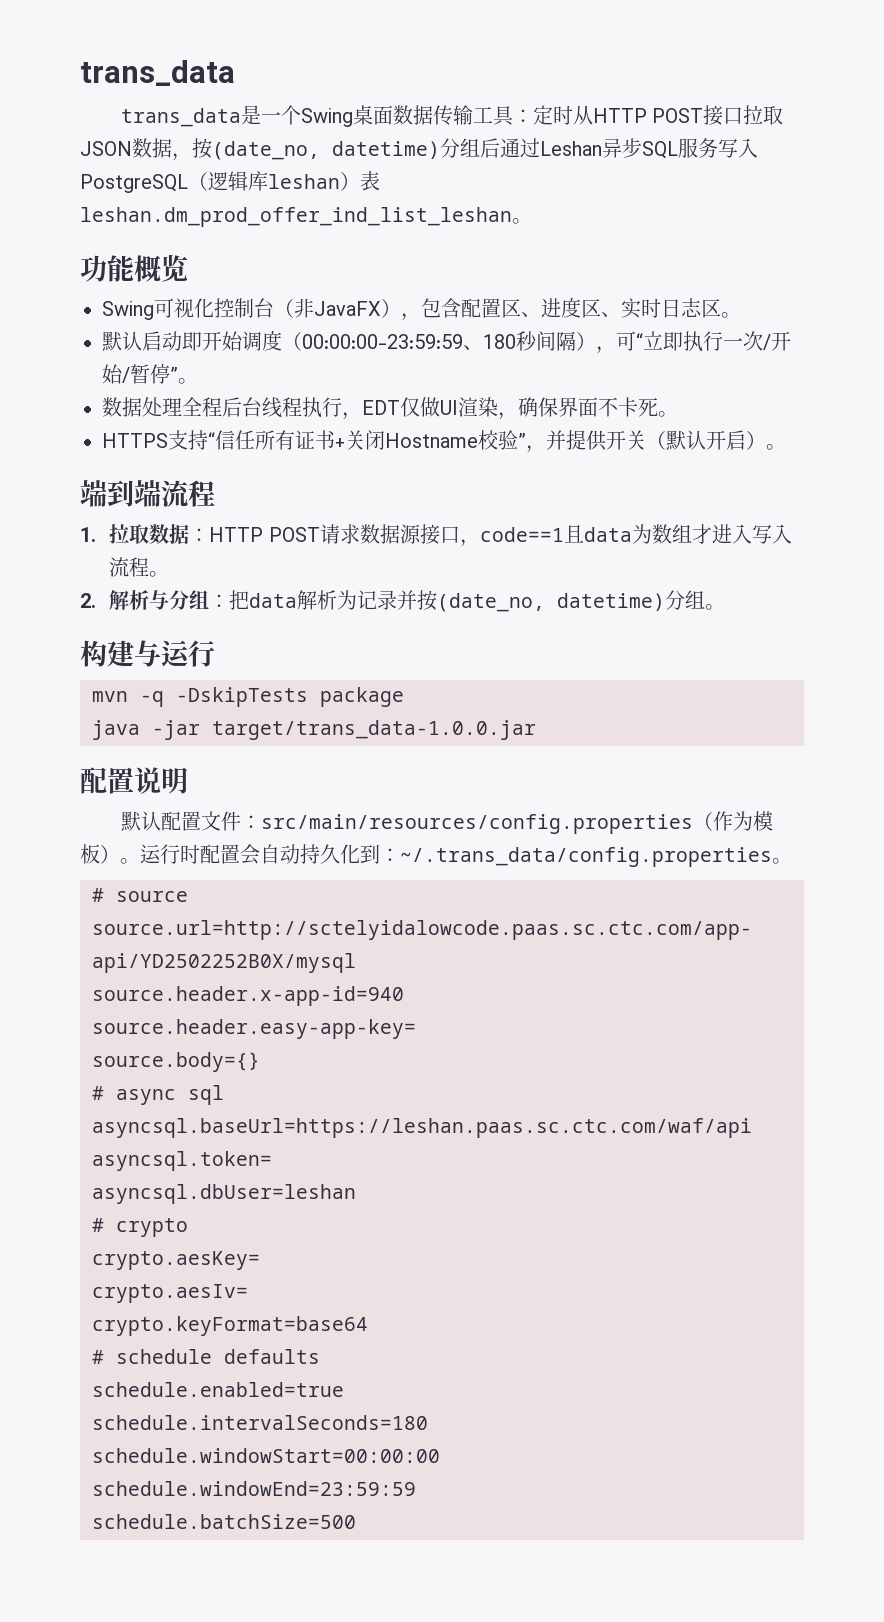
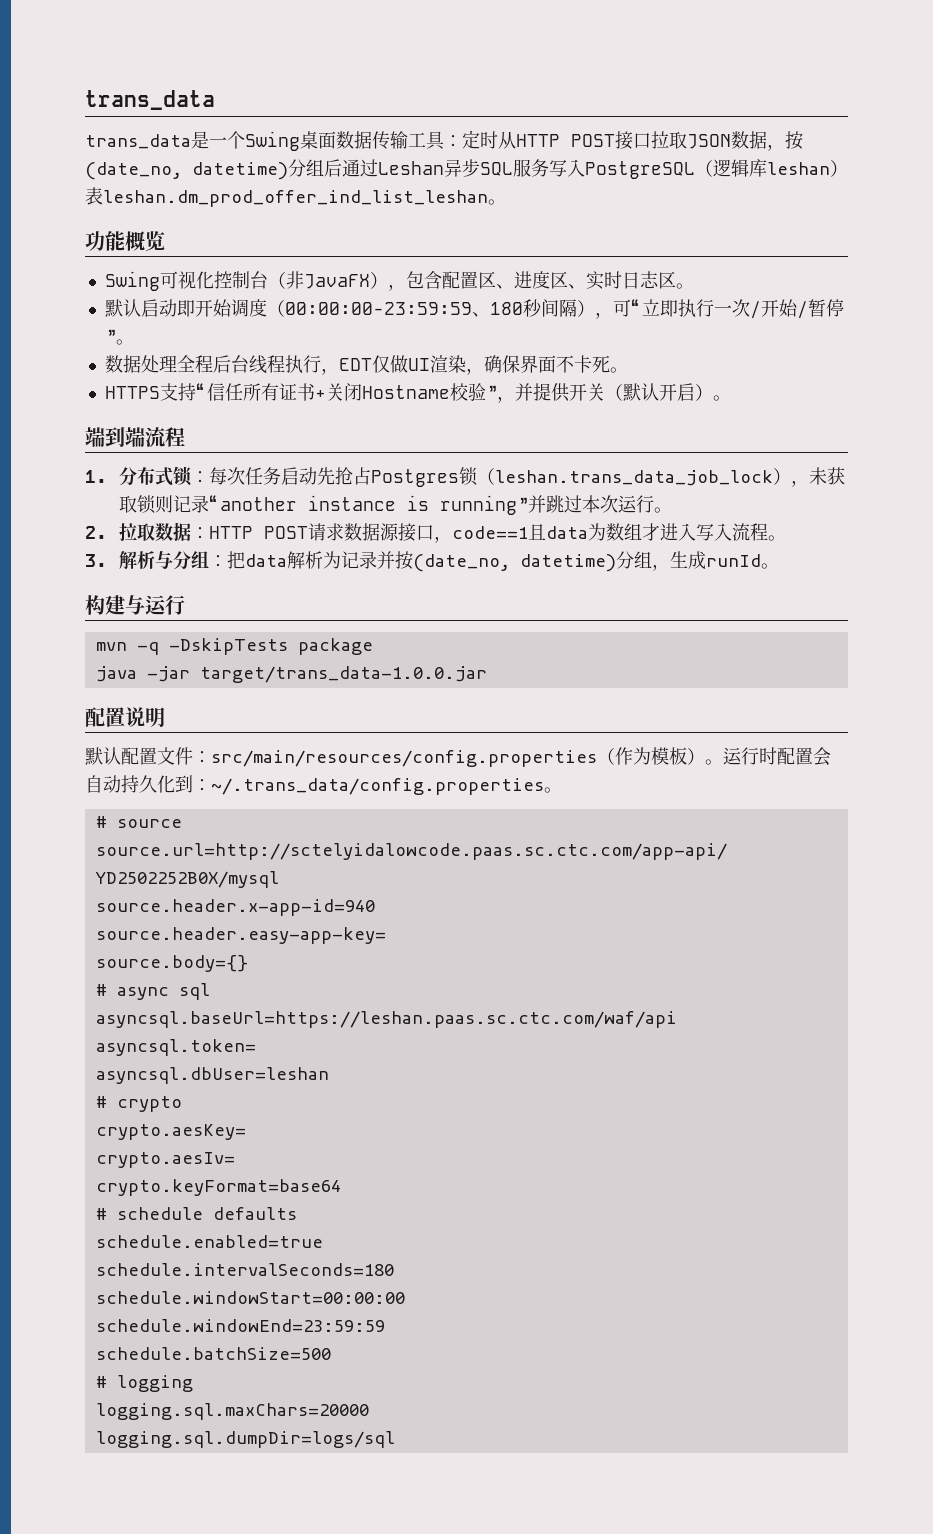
(96, 534) none -> [118,466,845,487] [118,495,672,515] [85,526,107,539] 分布式锁：每次任务启动先抢占Postgres锁（leshan.trans_data_job_lock），未获取锁则记录“another instance is running”并跳过本次运行。 // 2.
[80,593,96,608] 2. -> [85,554,107,567] 3.
(706, 599) none -> [651,551,761,571] ，生成runId
(356, 1521) none -> [95,1375,193,1392] [95,1403,369,1420] [95,1431,395,1448] // # logging // logging.sql.maxChars=20000 // logging.sql.dumpDir=logs/sql

